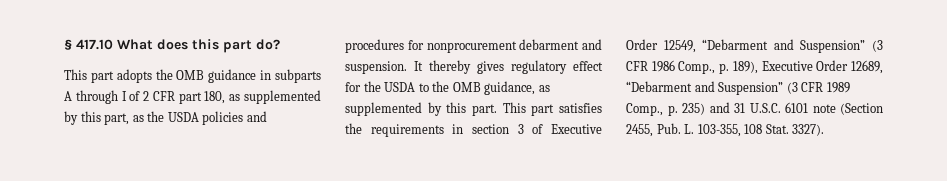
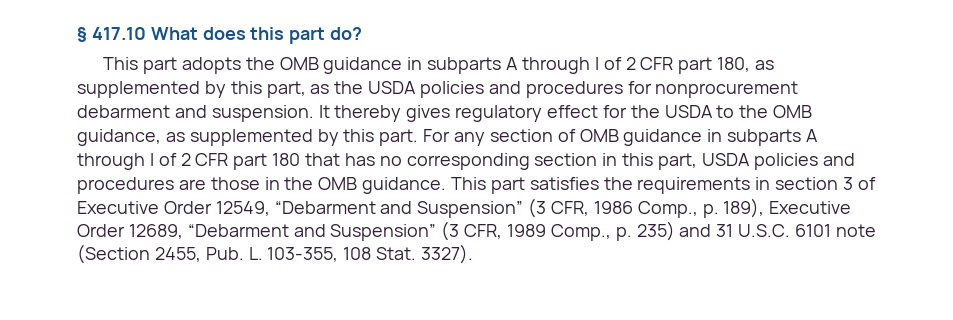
(497, 110) none -> [423,129,819,146] [77,153,855,170] [77,177,447,194] For any section of OMB guidance in subparts A through I of 2 CFR part 180 that has no corresponding section in this part, USDA policies and procedures are those in the OMB guidance.
[626,61,648,71] CFR -> [551,201,590,216] CFR,
[801,82,824,92] CFR -> [464,224,503,239] CFR,

